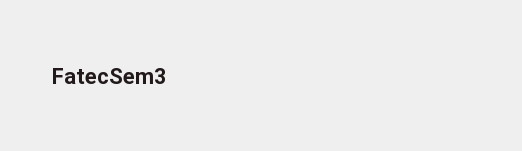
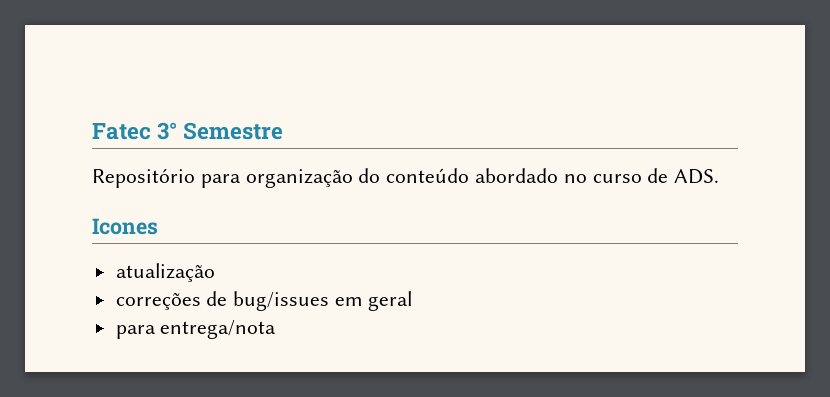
[52,68,166,84] FatecSem3 -> [92,122,284,140] [92,168,720,188] [92,218,158,235] [115,263,215,282] [115,291,412,311] [115,320,277,339] Fatec 3° Semestre // Repositório para organização do conteúdo abordado no curso de ADS. // Icones // atualização // correções de bug/issues em geral // para entrega/nota

